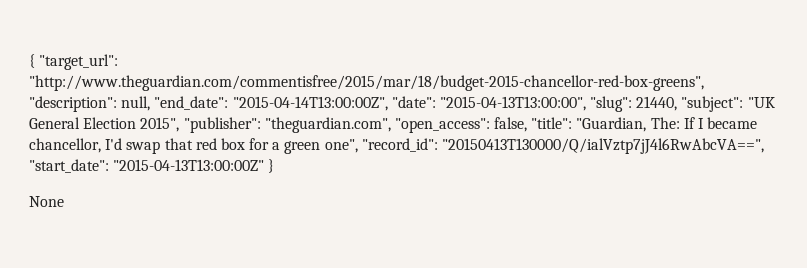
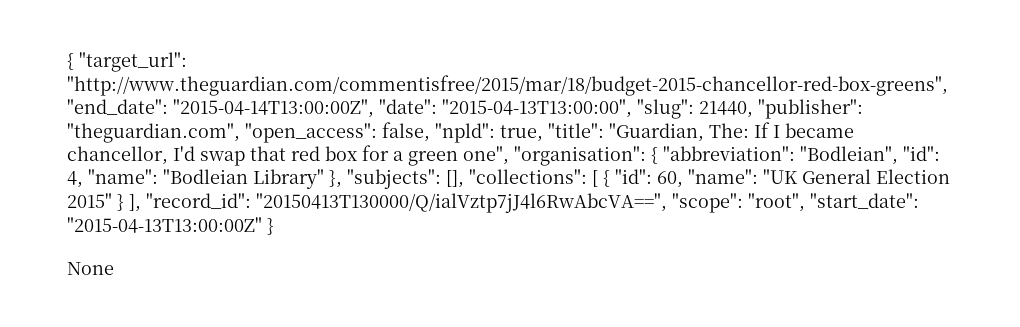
[29,96,151,112] "description": null, -> (948, 85) none
[681,96,775,112] [29,117,180,132] "subject": "UK General Election 2015", -> (753, 109) none
(528, 124) none -> [435,123,543,143] "npld": true,
[361,138,765,154] "record_id": "20150413T130000/Q/ialVztp7jJ4l6RwAbcVA==", -> [514,146,940,166] [67,169,950,189] [67,193,805,213] "organisation": { "abbreviation": "Bodleian", "id": 4, "name": "Bodleian Library" }, "subjects": [], "collections": [ { "id": 60, "name": "UK General Election 2015" } ], "record_id": "20150413T130000/Q/ialVztp7jJ4l6RwAbcVA==", "scope": "root",

